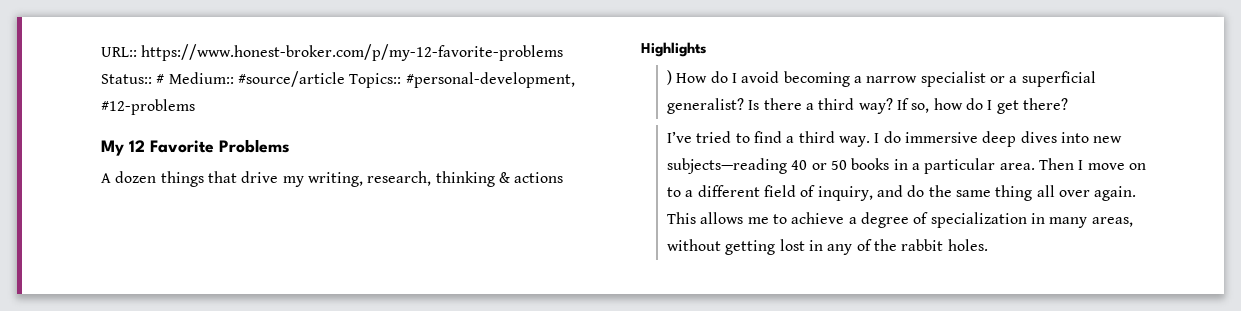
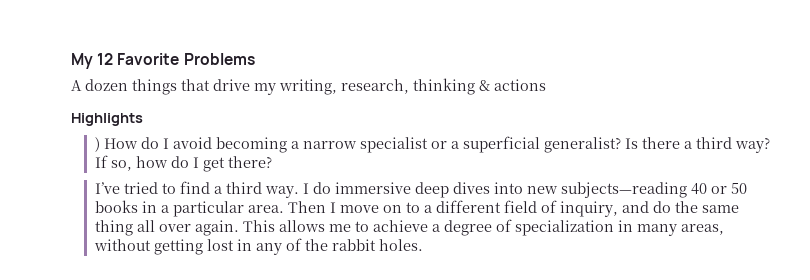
[101,44,564,61] [101,71,575,88] [101,99,195,115] URL:: https://www.honest-broker.com/p/my-12-favorite-problems Status:: # Medium:: #source/article Topics:: #personal-development, #12-problems // -> (71, 61) none

